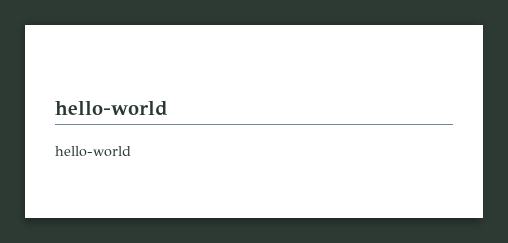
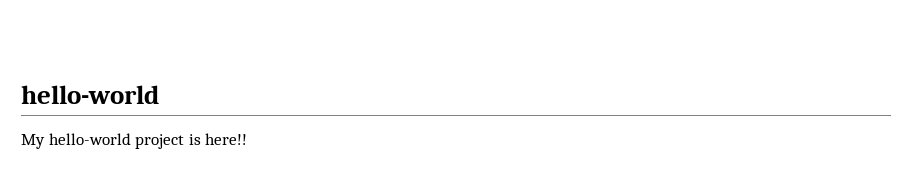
[55,146,131,157] hello-world -> [21,133,248,149] My hello-world project is here!!

